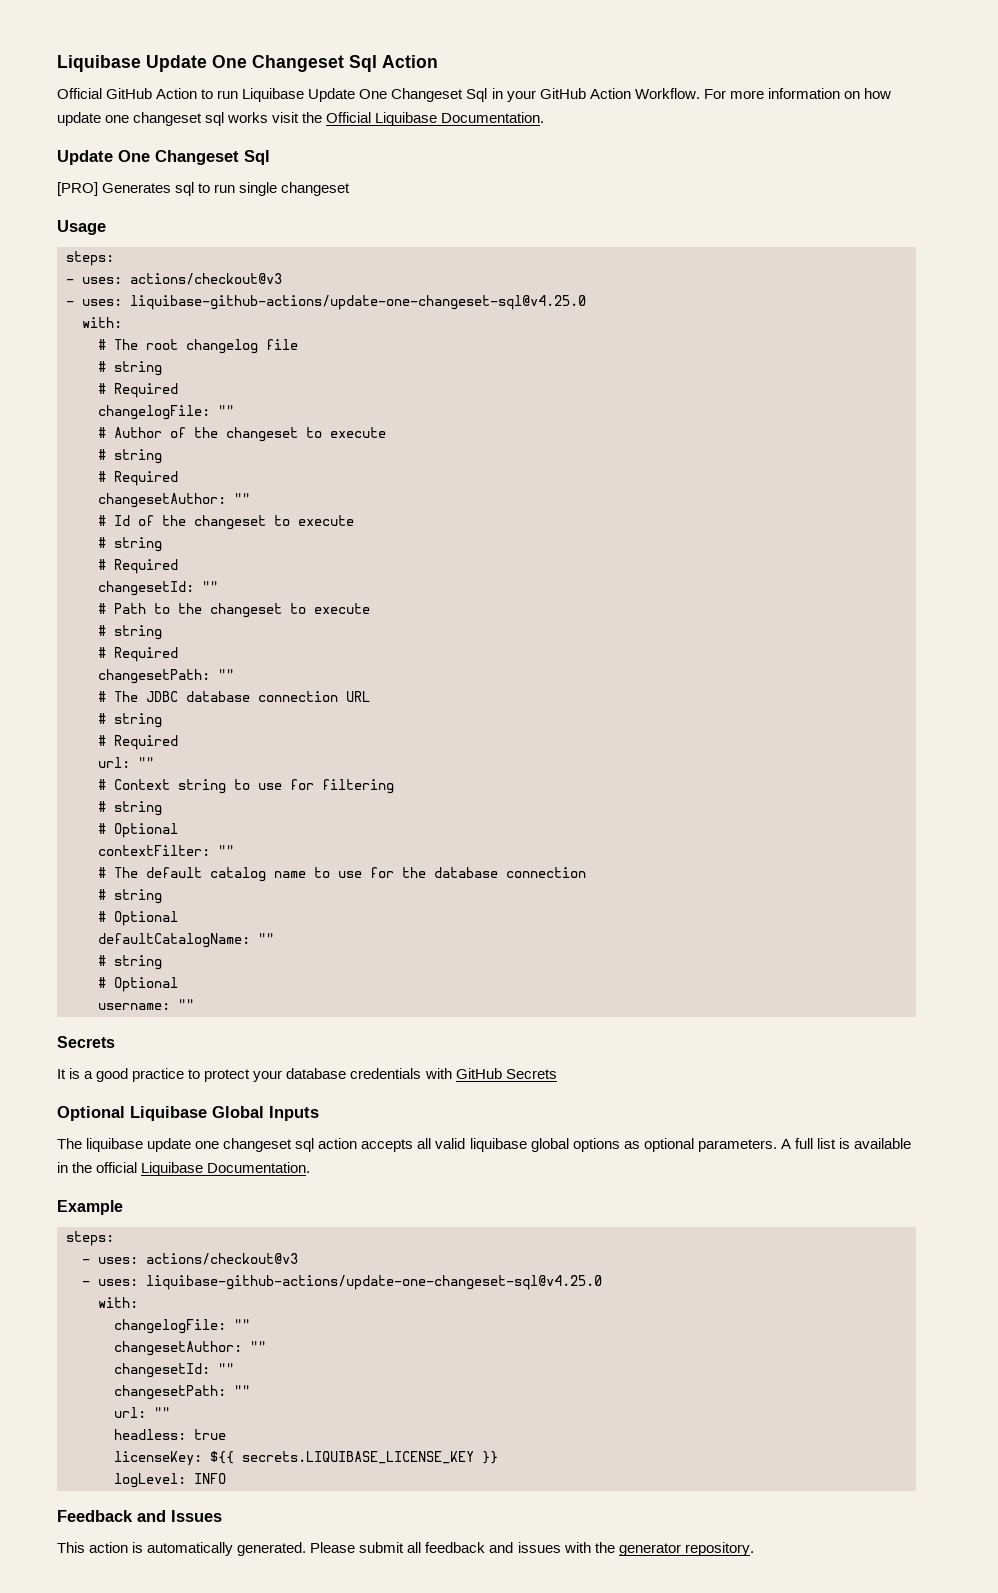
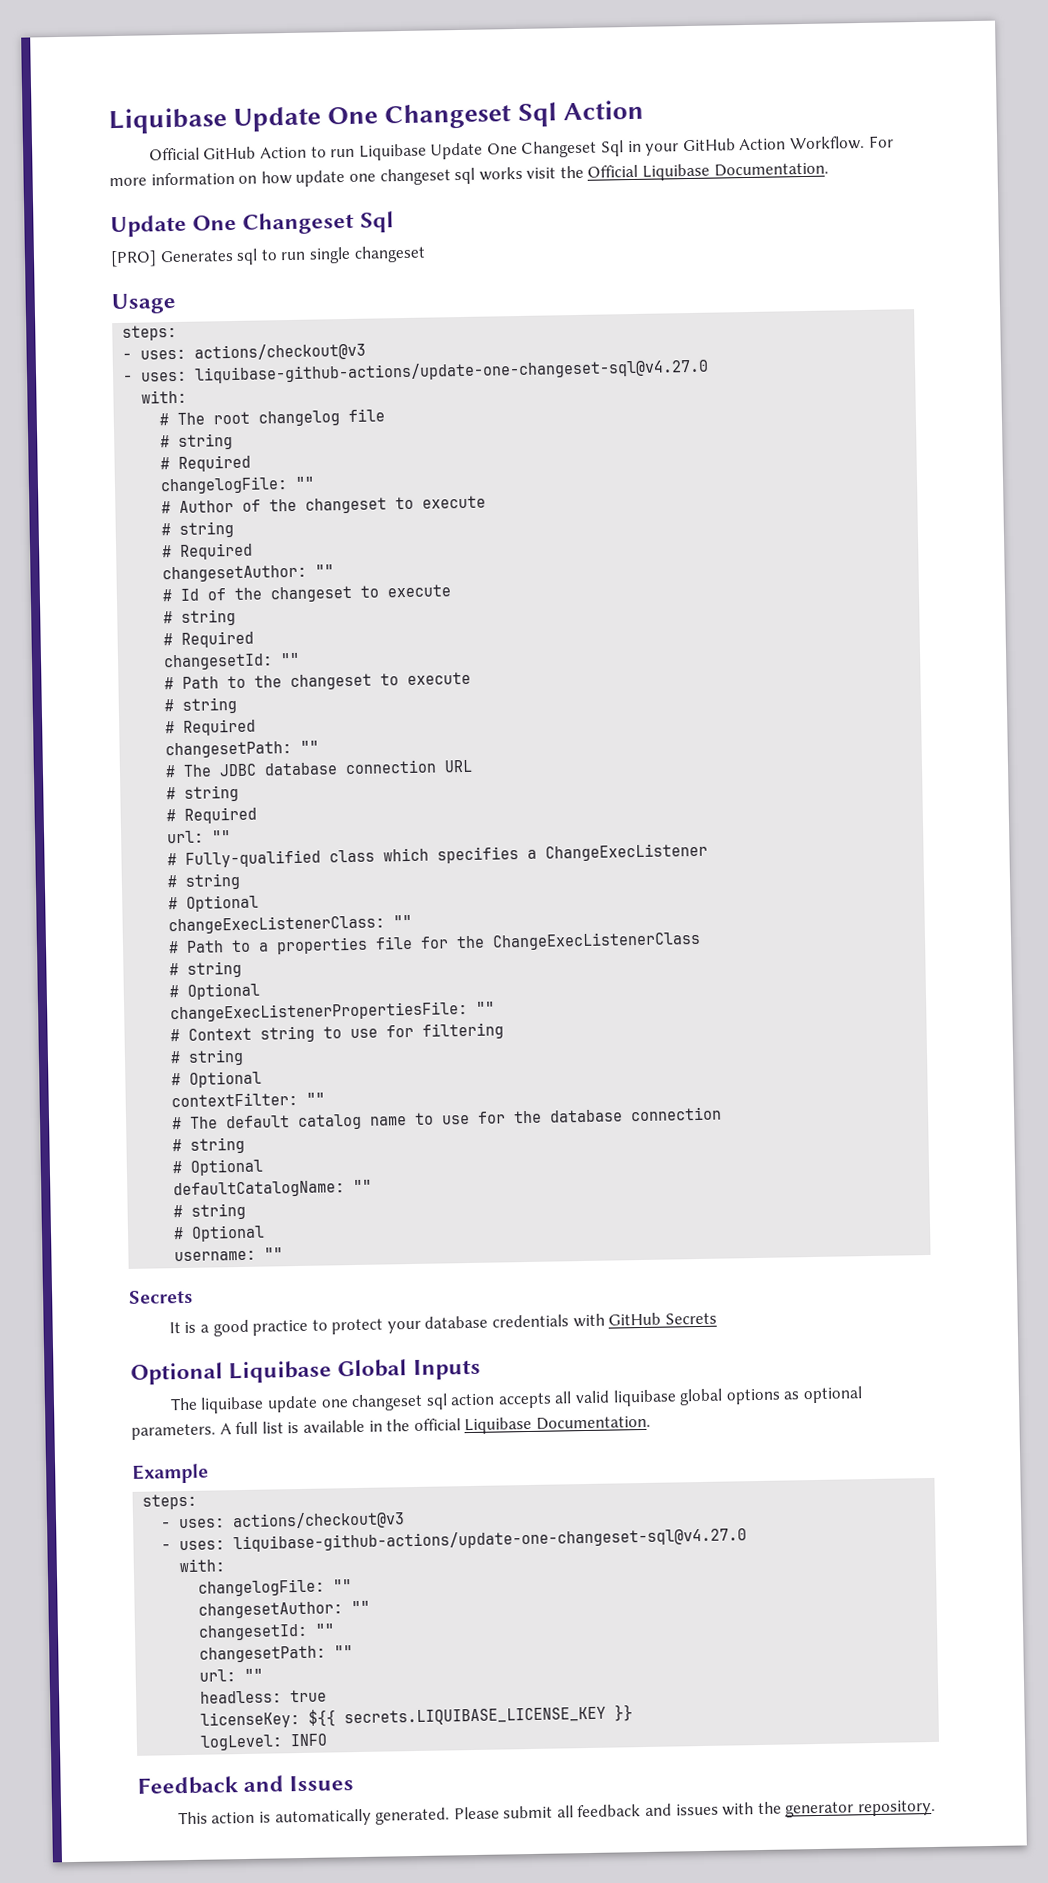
[130,295,586,310] liquibase-github-actions/update-one-changeset-sql@v4.25.0 -> [194,358,710,384] liquibase-github-actions/update-one-changeset-sql@v4.27.0
(154, 762) none -> [167,842,709,868] [167,872,242,890] [168,894,260,912] [168,914,413,935] [168,930,702,955] [169,960,243,978] [169,982,261,1000] [170,1000,496,1023] // # Fully-qualified class which specifies a ChangeExecListener // # string // # Optional // changeExecListenerClass: "" // # Path to a properties file for the ChangeExecListenerClass // # string // # Optional // changeExecListenerPropertiesFile: ""
[146,1275,602,1290] liquibase-github-actions/update-one-changeset-sql@v4.25.0 -> [233,1527,748,1553] liquibase-github-actions/update-one-changeset-sql@v4.27.0

